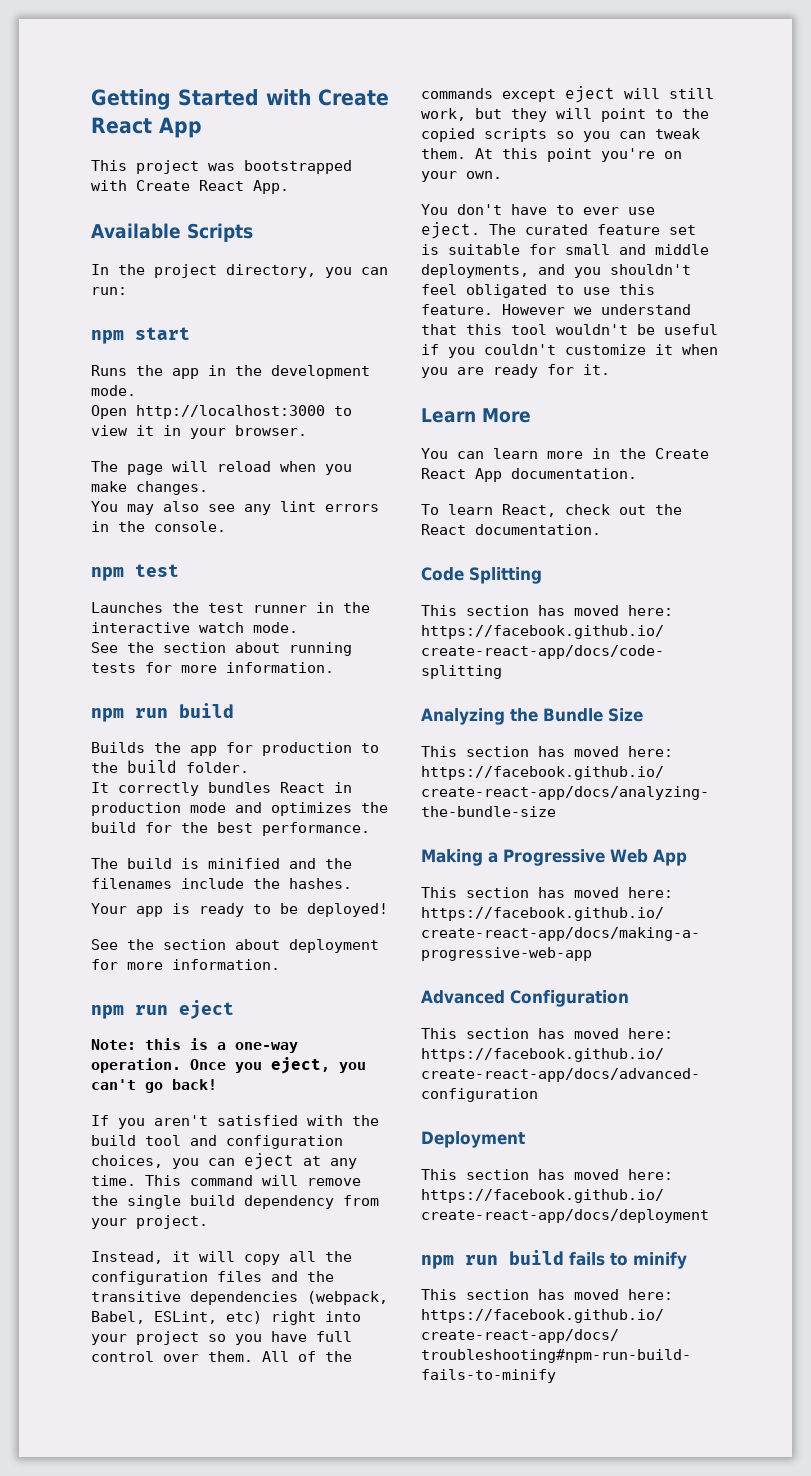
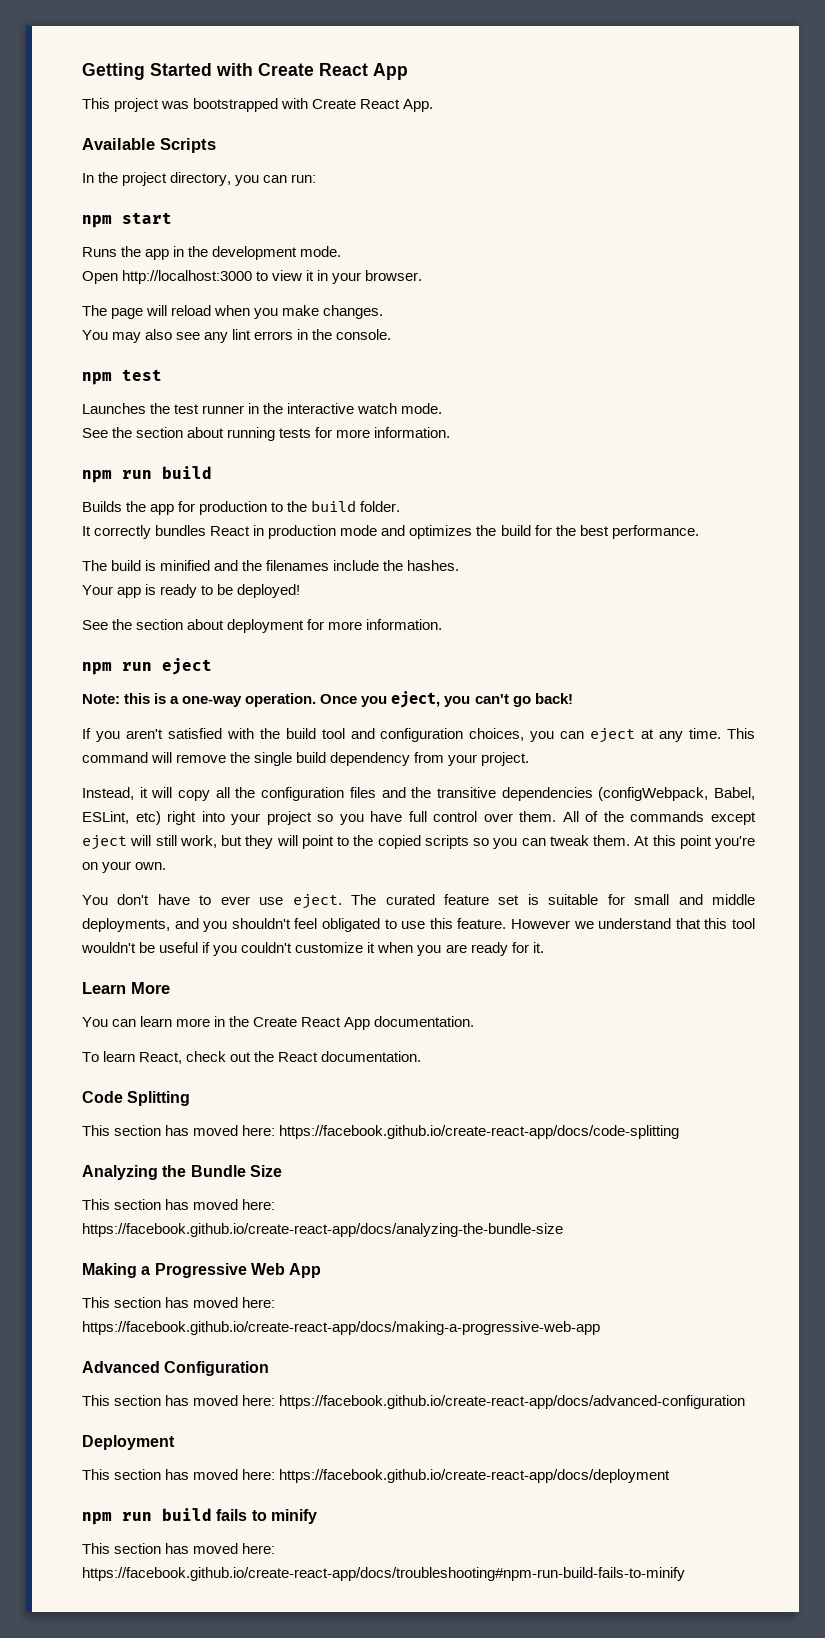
[307,1291,388,1305] (webpack, -> [598,787,709,801] (configWebpack,

